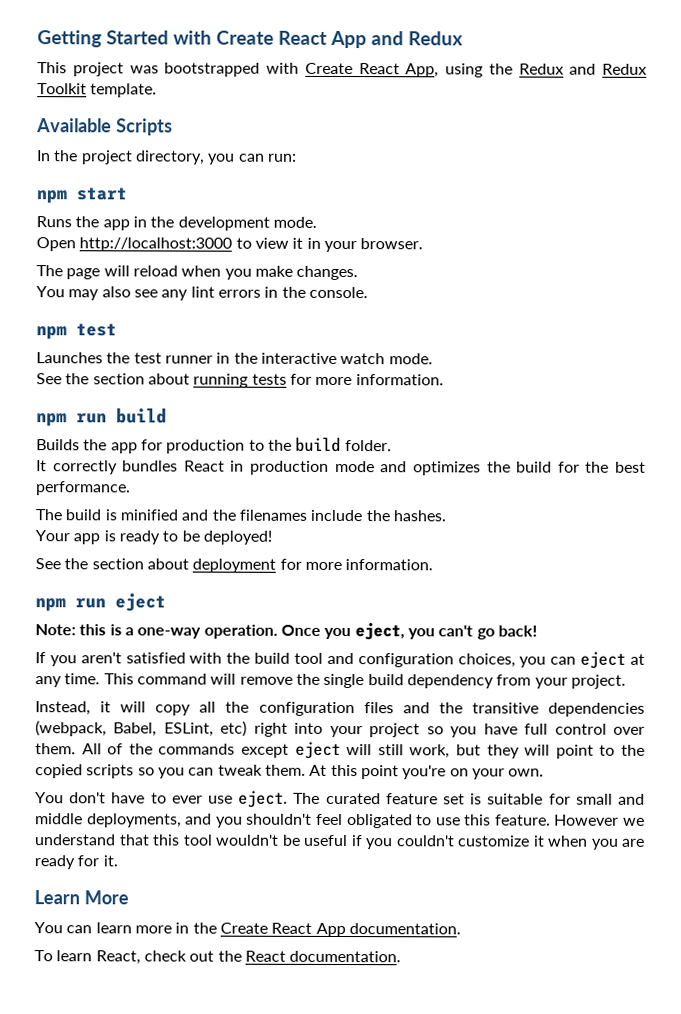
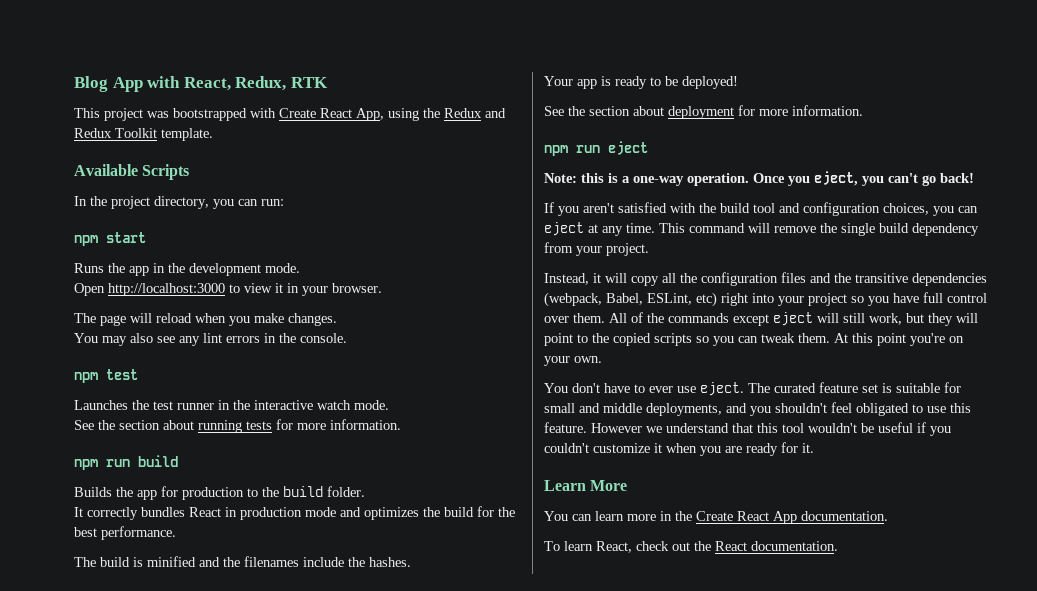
[37,30,463,49] Getting Started with Create React App and Redux -> [74,76,328,92] Blog App with React, Redux, RTK

